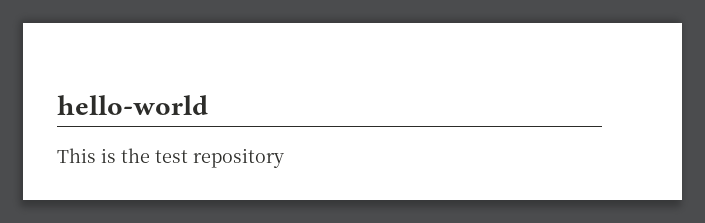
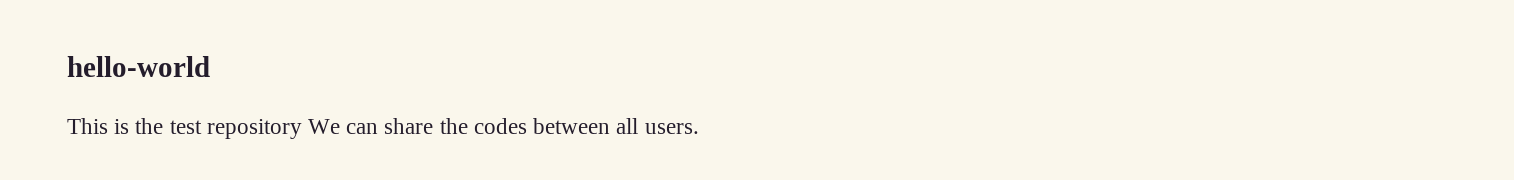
(284, 158) none -> [308,118,699,134] We can share the codes between all users.

